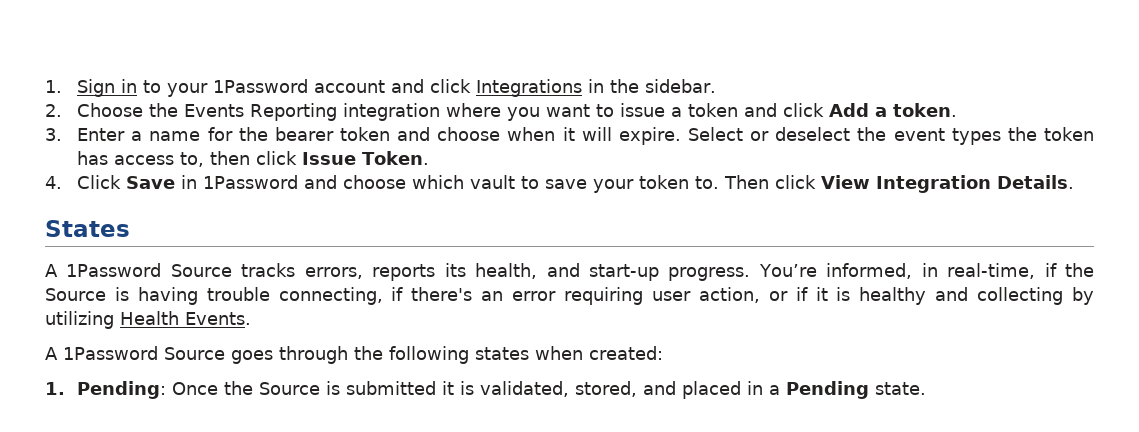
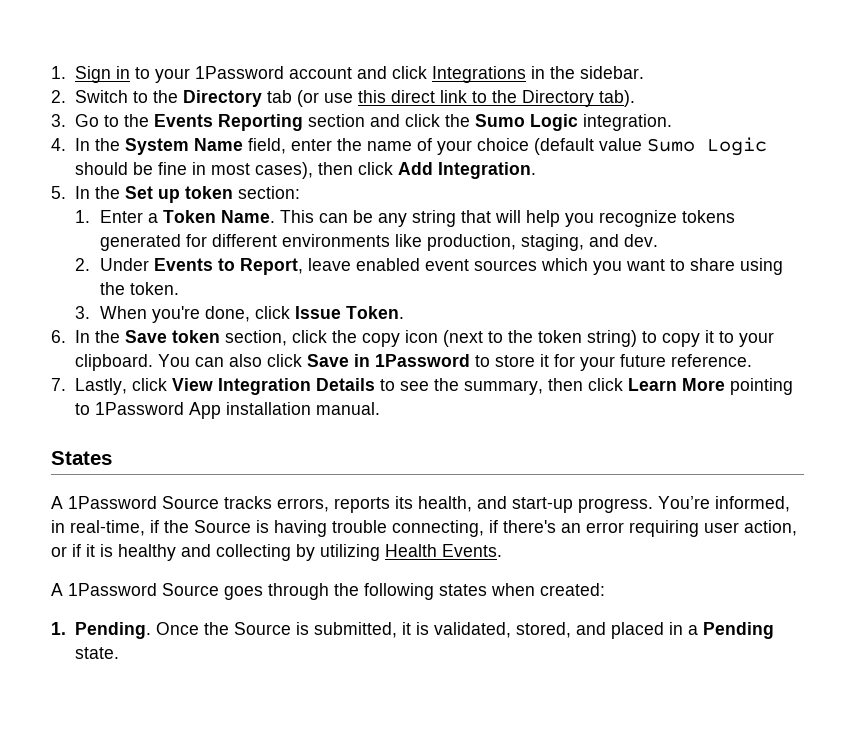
[77,103,958,121] [45,127,1095,145] [77,151,430,167] [45,175,1075,193] Choose the Events Reporting integration where you want to issue a token and click Add a token. // 3. Enter a name for the bearer token and choose when it will expire. Select or deselect the event types the token has access to, then click Issue Token. // 4. Click Save in 1Password and choose which vault to save your token to. Then click View Integration Details. -> [75,90,636,107] [51,114,673,131] [51,137,768,156] [75,162,537,179] [51,186,301,203] [75,210,735,227] [99,234,658,251] [75,258,783,275] [99,282,179,295] [75,306,404,323] [51,330,775,347] [75,354,753,371] [51,378,794,395] [75,402,381,419] Switch to the Directory tab (or use this direct link to the Directory tab). // 3. Go to the Events Reporting section and click the Sumo Logic integration. // 4. In the System Name field, enter the name of your choice (default value Sumo Logic should be fine in most cases), then click Add Integration. // 5. In the Set up token section: // 1. Enter a Token Name. This can be any string that will help you recognize tokens generated for different environments like production, staging, and dev. // 2. Under Events to Report, leave enabled event sources which you want to share using the token. // 3. When you're done, click Issue Token. // 6. In the Save token section, click the copy icon (next to the token string) to copy it to your clipboard. You can also click Save in 1Password to store it for your future reference. // 7. Lastly, click View Integration Details to see the summary, then click Learn More pointing to 1Password App installation manual.
[77,381,167,399] Pending: -> [75,622,152,639] Pending.
[346,381,437,395] submitted -> [314,622,398,638] submitted,

